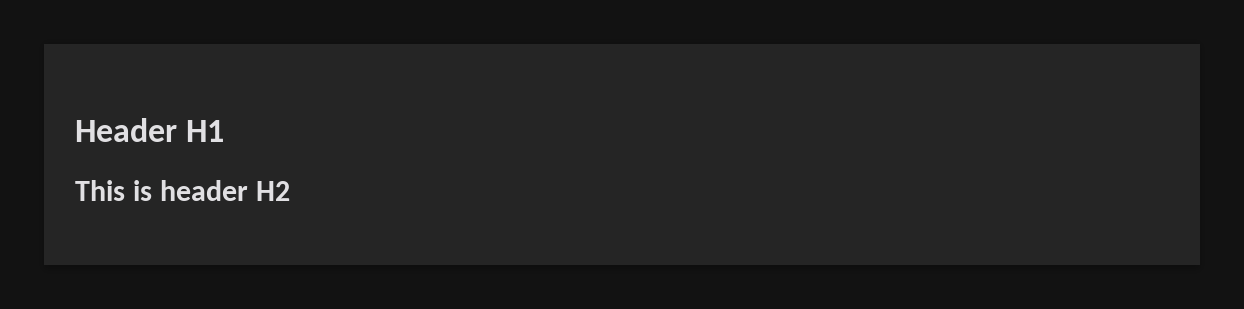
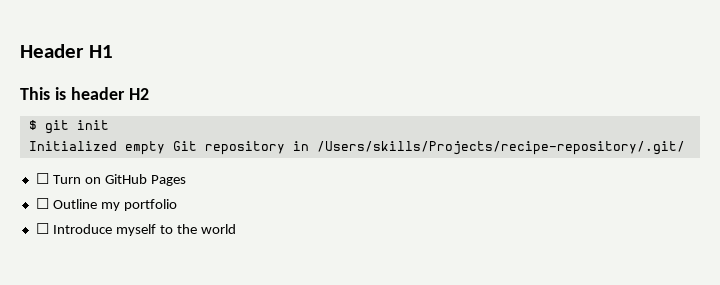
(290, 191) none -> [28,120,109,134] [28,141,685,155] [35,173,186,186] [35,198,177,211] [35,223,236,236] // $ git init // Initialized empty Git repository in /Users/skills/Projects/recipe-repository/.git/ // ☐ Turn on GitHub Pages // ☐ Outline my portfolio // ☐ Introduce myself to the world

